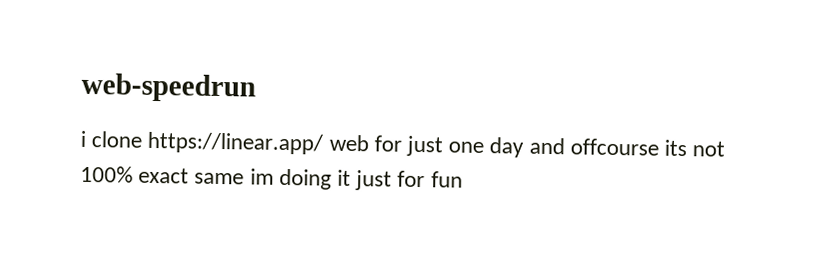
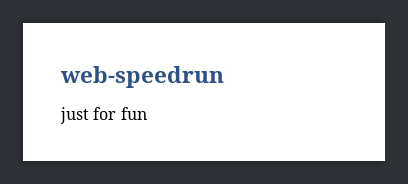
[80,130,726,158] [80,165,352,190] i clone https://linear.app/ web for just one day and offcourse its not 100% exact same im doing it -> (224, 77) none

